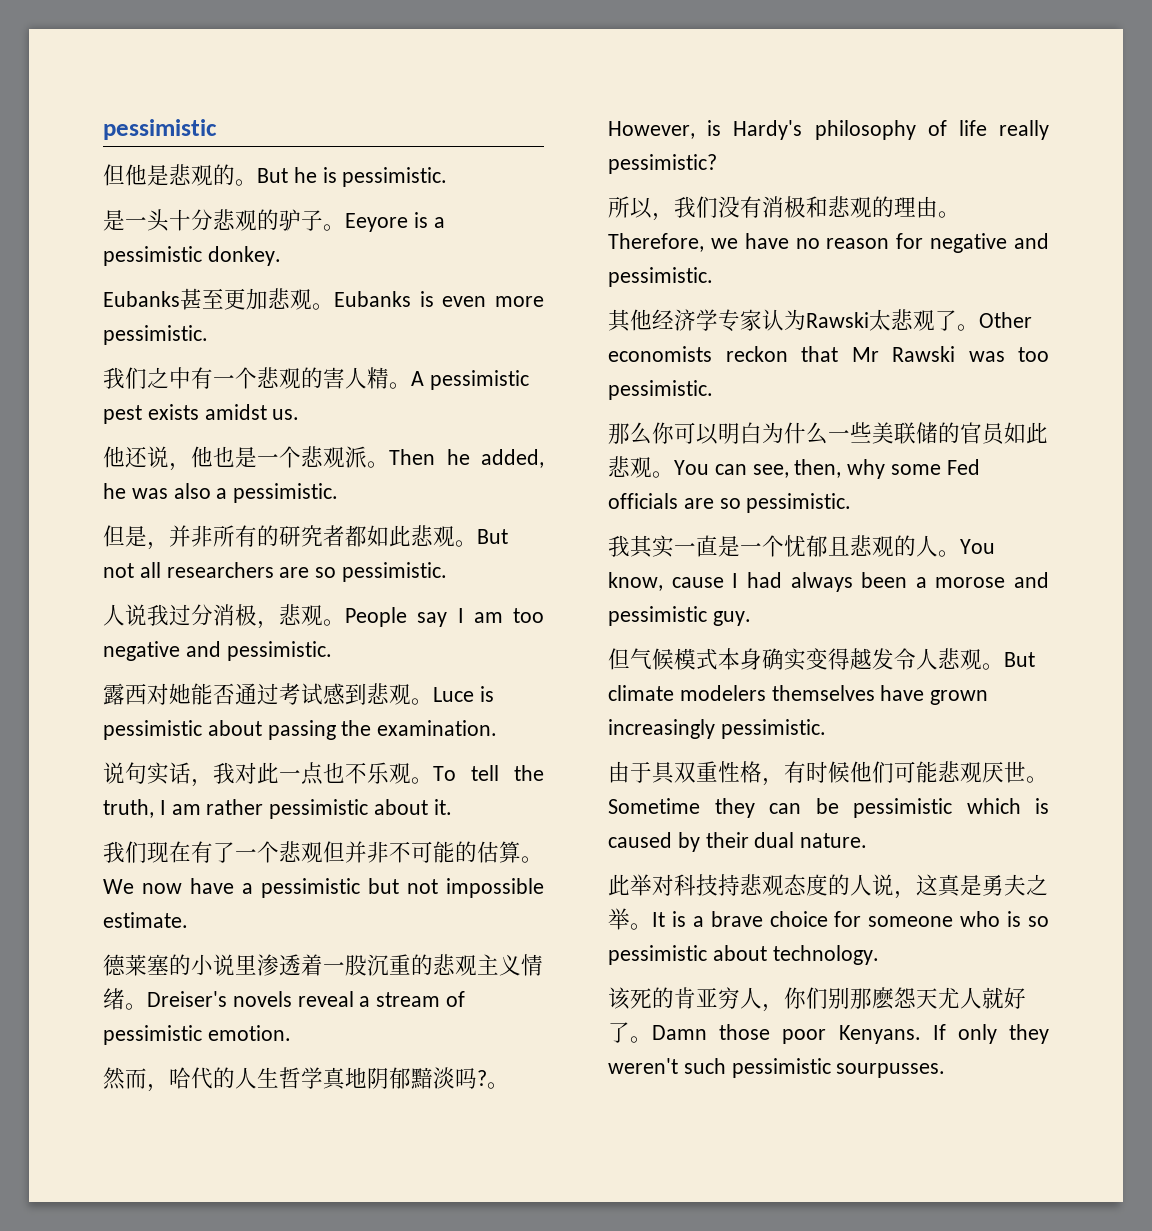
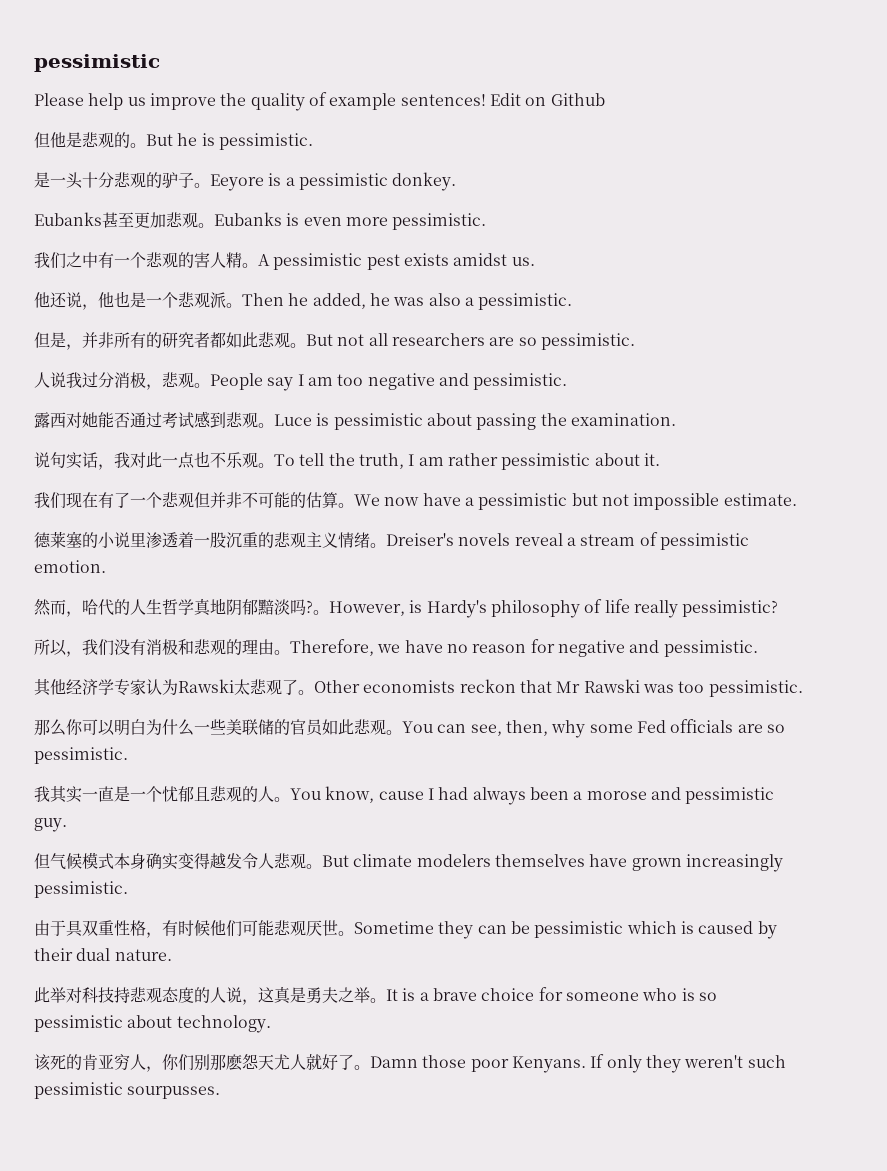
[103,119,217,140] pessimistic -> [34,54,160,72] [34,92,605,111] pessimistic // Please help us improve the quality of example sentences! Edit on Github

